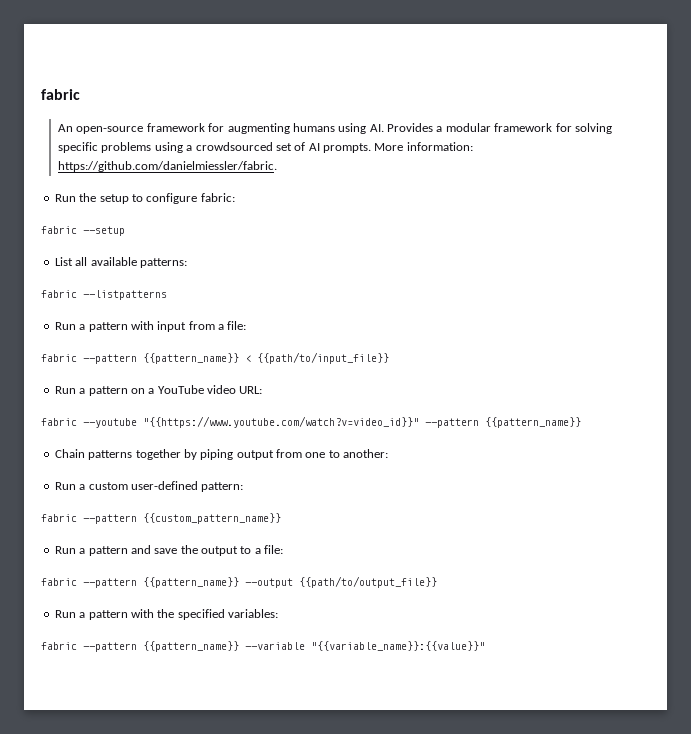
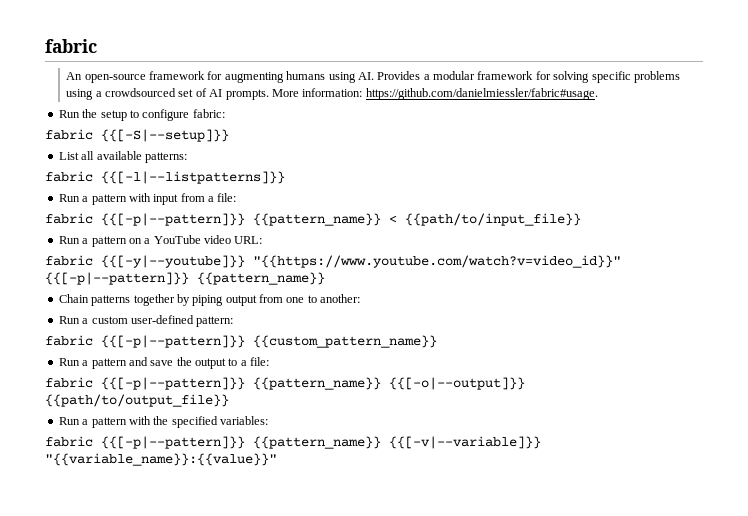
[58,161,278,172] https://github.com/danielmiessler/fabric. -> [365,88,598,100] https://github.com/danielmiessler/fabric#usage.
[83,226,125,236] --setup -> [101,129,229,142] {{[-S|--setup]}}
[83,290,167,300] --listpatterns -> [101,171,285,184] {{[-l|--listpatterns]}}
[83,354,137,364] --pattern -> [101,213,245,226] {{[-p|--pattern]}}
[83,416,479,428] --youtube "{{https://www.youtube.com/watch?v=video_id}}" --pattern -> [101,255,621,268] [45,272,189,285] {{[-y|--youtube]}} "{{https://www.youtube.com/watch?v=video_id}}" {{[-p|--pattern]}}
[83,514,137,524] --pattern -> [101,335,245,348] {{[-p|--pattern]}}
[83,577,293,588] --pattern {{pattern_name}} --output -> [101,377,525,390] {{[-p|--pattern]}} {{pattern_name}} {{[-o|--output]}}
[83,641,305,652] --pattern {{pattern_name}} --variable -> [101,436,541,449] {{[-p|--pattern]}} {{pattern_name}} {{[-v|--variable]}}

